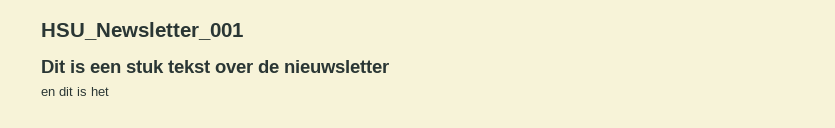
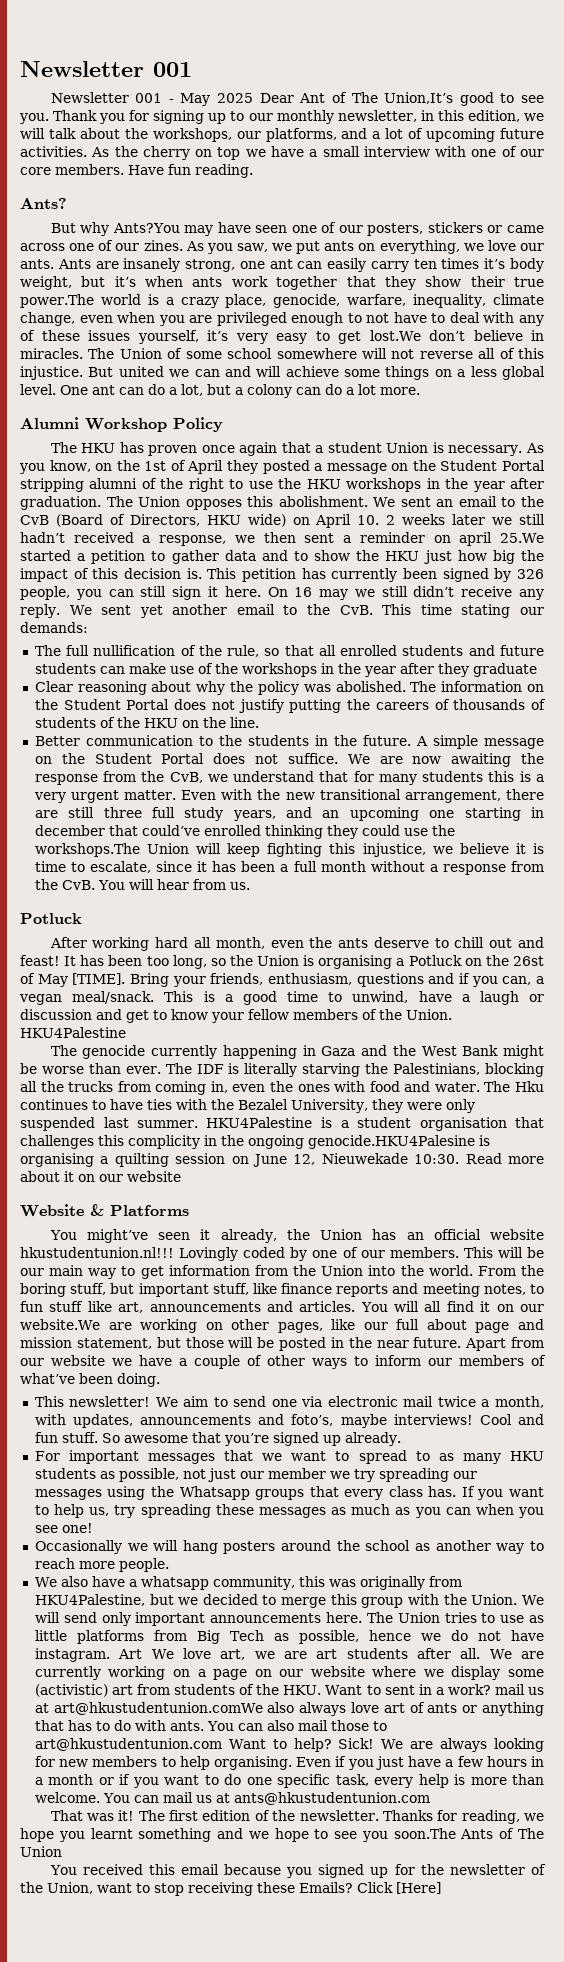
[41,22,243,40] [41,60,389,73] [41,87,109,96] HSU_Newsletter_001 // Dit is een stuk tekst over de nieuwsletter // en dit is het -> [20,61,192,77] [50,92,545,106] [19,110,544,124] [20,128,545,142] [20,146,544,160] [20,164,253,178] [20,198,67,209] [50,222,545,236] [20,240,544,254] [20,258,544,272] [20,276,544,290] [20,294,544,308] [20,312,545,326] [20,330,544,344] [20,348,545,359] [20,366,545,380] [20,384,420,398] [20,417,223,432] [50,442,545,456] [19,460,546,474] [20,478,544,492] [20,496,544,510] [20,514,545,528] [20,532,545,546] [20,550,545,564] [20,568,545,582] [20,586,544,600] [20,604,544,618] [20,622,88,633] [34,645,544,657] [34,663,537,677] [34,681,544,695] [34,699,546,713] [34,717,259,728] [34,735,544,749] [34,753,545,767] [34,771,544,785] [33,789,544,803] [34,807,544,821] [34,825,455,839] [34,843,544,857] [34,861,545,875] [34,879,250,890] [20,913,82,924] [49,937,544,951] [20,955,544,969] [20,973,545,987] [19,991,545,1005] [20,1009,452,1023] [20,1027,126,1038] [50,1045,545,1059] [20,1063,544,1077] [20,1081,545,1095] [20,1099,475,1113] [20,1117,544,1131] [20,1135,490,1149] [20,1153,544,1167] [20,1171,181,1182] [20,1204,189,1217] [49,1229,544,1243] [20,1247,545,1261] [20,1265,544,1279] [20,1283,544,1297] [20,1301,545,1313] [20,1319,544,1333] [20,1337,544,1351] [20,1355,546,1369] [20,1373,160,1387] [34,1396,544,1408] [34,1414,544,1428] [34,1432,401,1446] [34,1450,545,1464] [34,1468,477,1482] [34,1486,544,1500] [34,1504,544,1518] [34,1523,93,1533] [34,1540,544,1554] [34,1558,169,1572] [34,1576,462,1590] [34,1594,545,1608] [34,1612,544,1626] [34,1630,544,1644] [34,1648,544,1662] [34,1666,544,1680] [34,1684,545,1697] [34,1702,545,1716] [34,1720,387,1731] [34,1738,544,1752] [34,1756,545,1770] [34,1774,545,1788] [34,1792,430,1805] [50,1810,544,1824] [20,1828,544,1842] [20,1846,62,1857] [49,1864,547,1878] [20,1882,441,1896] Newsletter 001 // Newsletter 001 - May 2025 Dear Ant of The Union,It’s good to see you. Thank you for signing up to our monthly newsletter, in this edition, we will talk about the workshops, our platforms, and a lot of upcoming future activities. As the cherry on top we have a small interview with one of our core members. Have fun reading. // Ants? // But why Ants?You may have seen one of our posters, stickers or came across one of our zines. As you saw, we put ants on everything, we love our ants. Ants are insanely strong, one ant can easily carry ten times it’s body weight, but it’s when ants work together that they show their true power.The world is a crazy place, genocide, warfare, inequality, climate change, even when you are privileged enough to not have to deal with any of these issues yourself, it’s very easy to get lost.We don’t believe in miracles. The Union of some school somewhere will not reverse all of this injustice. But united we can and will achieve some things on a less global level. One ant can do a lot, but a colony can do a lot more. // Alumni Workshop Policy // The HKU has proven once again that a student Union is necessary. As you know, on the 1st of April they posted a message on the Student Portal stripping alumni of the right to use the HKU workshops in the year after graduation. The Union opposes this abolishment. We sent an email to the CvB (Board of Directors, HKU wide) on April 10. 2 weeks later we still hadn’t received a response, we then sent a reminder on april 25.We started a petition to gather data and to show the HKU just how big the impact of this decision is. This petition has currently been signed by 326 people, you can still sign it here. On 16 may we still didn’t receive any reply. We sent yet another email to the CvB. This time stating our demands: // The full nullification of the rule, so that all enrolled students and future students can make use of the workshops in the year after they graduate // Clear reasoning about why the policy was abolished. The information on the Student Portal does not justify putting the careers of thousands of students of the HKU on the line. // Better communication to the students in the future. A simple message on the Student Portal does not suffice. We are now awaiting the response from the CvB, we understand that for many students this is a very urgent matter. Even with the new transitional arrangement, there are still three full study years, and an upcoming one starting in december that could’ve enrolled thinking they could use the workshops.The Union will keep fighting this injustice, we believe it is time to escalate, since it has been a full month without a response from the CvB. You will hear from us. // Potluck // After working hard all month, even the ants deserve to chill out and feast! It has been too long, so the Union is organising a Potluck on the 26st of May [TIME]. Bring your friends, enthusiasm, questions and if you can, a vegan meal/snack. This is a good time to unwind, have a laugh or discussion and get to know your fellow members of the Union. HKU4Palestine // The genocide currently happening in Gaza and the West Bank might be worse than ever. The IDF is literally starving the Palestinians, blocking all the trucks from coming in, even the ones with food and water. The Hku continues to have ties with the Bezalel University, they were only suspended last summer. HKU4Palestine is a student organisation that challenges this complicity in the ongoing genocide.HKU4Palesine is organising a quilting session on June 12, Nieuwekade 10:30. Read more about it on our website // Website & Platforms // You might’ve seen it already, the Union has an official website hkustudentunion.nl!!! Lovingly coded by one of our members. This will be our main way to get information from the Union into the world. From the boring stuff, but important stuff, like finance reports and meeting notes, to fun stuff like art, announcements and articles. You will all find it on our website.We are working on other pages, like our full about page and mission statement, but those will be posted in the near future. Apart from our website we have a couple of other ways to inform our members of what’ve been doing. // This newsletter! We aim to send one via electronic mail twice a month, with updates, announcements and foto’s, maybe interviews! Cool and fun stuff. So awesome that you’re signed up already. // For important messages that we want to spread to as many HKU students as possible, not just our member we try spreading our messages using the Whatsapp groups that every class has. If you want to help us, try spreading these messages as much as you can when you see one! // Occasionally we will hang posters around the school as another way to reach more people. // We also have a whatsapp community, this was originally from HKU4Palestine, but we decided to merge this group with the Union. We will send only important announcements here. The Union tries to use as little platforms from Big Tech as possible, hence we do not have instagram. Art We love art, we are art students after all. We are currently working on a page on our website where we display some (activistic) art from students of the HKU. Want to sent in a work? mail us at art@hkustudentunion.comWe also always love art of ants or anything that has to do with ants. You can also mail those to art@hkustudentunion.com Want to help? Sick! We are always looking for new members to help organising. Even if you just have a few hours in a month or if you want to do one specific task, every help is more than welcome. You can mail us at ants@hkustudentunion.com // That was it! The first edition of the newsletter. Thanks for reading, we hope you learnt something and we hope to see you soon.The Ants of The Union // You received this email because you signed up for the newsletter of the Union, want to stop receiving these Emails? Click [Here]

